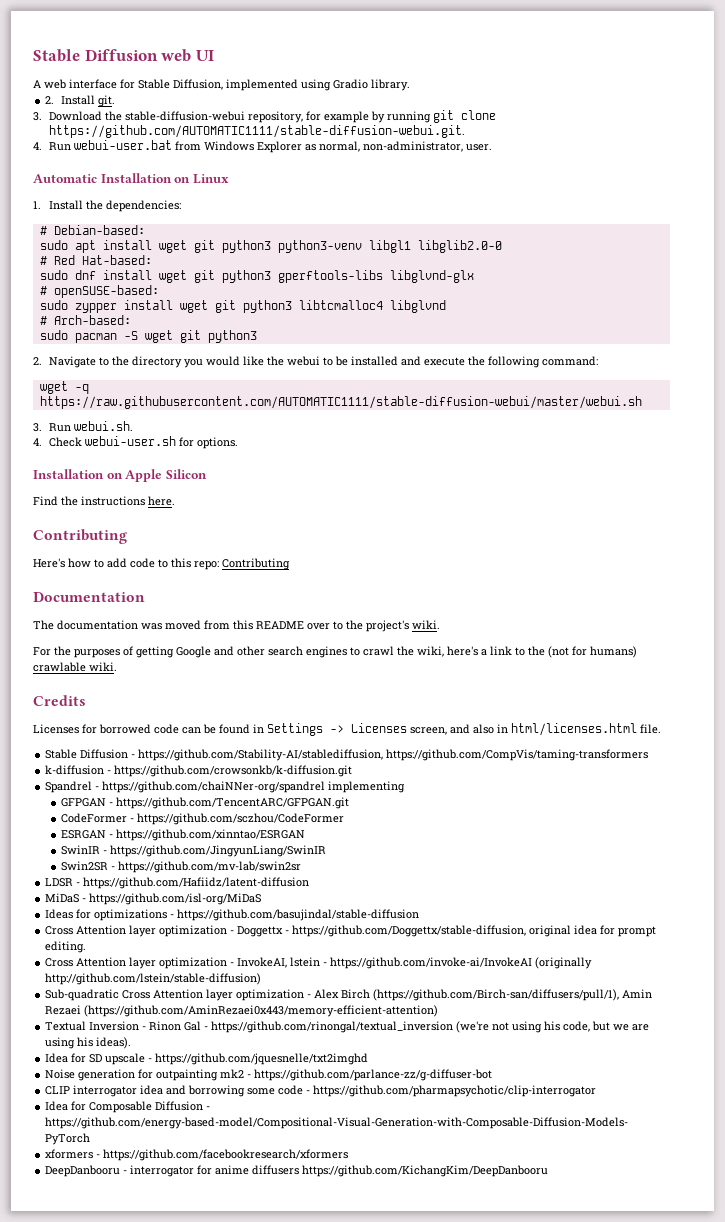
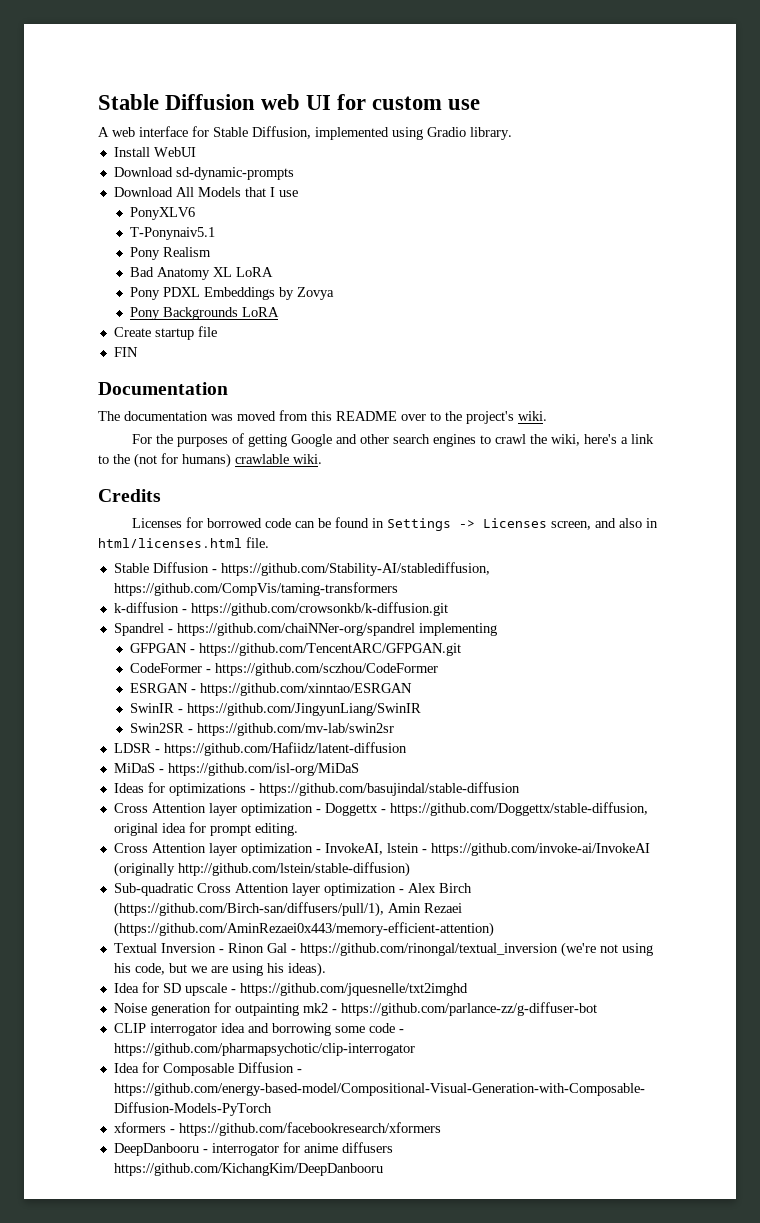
(214, 55) none -> [337,94,481,110] for custom use
[45,95,115,107] [33,110,496,123] [48,125,465,138] [33,140,492,153] [33,173,229,184] [33,200,181,212] [39,225,145,235] [39,240,502,253] [39,255,152,265] [39,270,474,283] [39,285,159,298] [39,300,446,313] [39,315,131,325] [39,330,257,343] [33,356,598,368] [39,381,89,394] [39,396,642,409] [33,421,133,432] [33,436,238,449] [33,469,207,482] [33,496,175,506] [33,529,127,544] [33,558,290,570] 2. Install git. // 3. Download the stable-diffusion-webui repository, for example by running git clone https://github.com/AUTOMATIC1111/stable-diffusion-webui.git. // 4. Run webui-user.bat from Windows Explorer as normal, non-administrator, user. // Automatic Installation on Linux // 1. Install the dependencies: // # Debian-based: // sudo apt install wget git python3 python3-venv libgl1 libglib2.0-0 // # Red Hat-based: // sudo dnf install wget git python3 gperftools-libs libglvnd-glx // # openSUSE-based: // sudo zypper install wget git python3 libtcmalloc4 libglvnd // # Arch-based: // sudo pacman -S wget git python3 // 2. Navigate to the directory you would like the webui to be installed and execute the following command: // wget -q https://raw.githubusercontent.com/AUTOMATIC1111/stable-diffusion-webui/master/webui.sh // 3. Run webui.sh. // 4. Check webui-user.sh for options. // Installation on Apple Silicon // Find the instructions here. // Contributing // Here's how to add code to this repo: Contributing -> [113,147,196,157] [113,167,294,180] [113,187,298,197] [129,207,195,220] [129,227,215,240] [129,247,211,260] [129,267,273,280] [129,287,334,300] [129,307,279,320] [113,326,217,340] [113,347,138,357] Install WebUI // Download sd-dynamic-prompts // Download All Models that I use // PonyXLV6 // T-Ponynaiv5.1 // Pony Realism // Bad Anatomy XL LoRA // Pony PDXL Embeddings by Zovya // Pony Backgrounds LoRA // Create startup file // FIN

